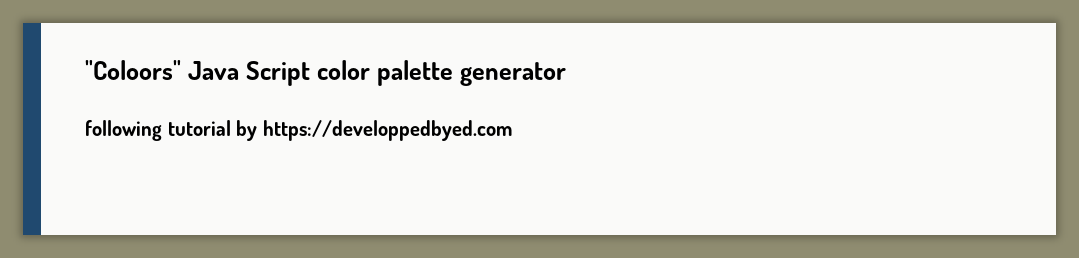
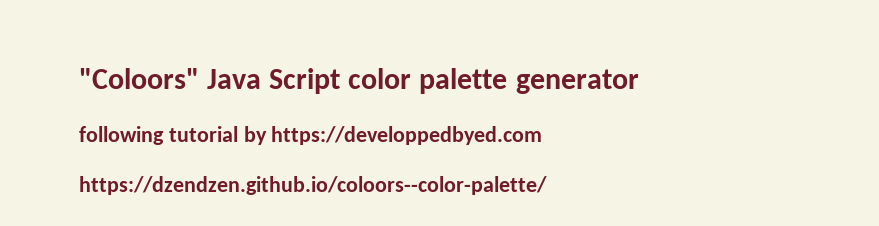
(512, 130) none -> [79,176,547,195] // https://dzendzen.github.io/coloors--color-palette/

